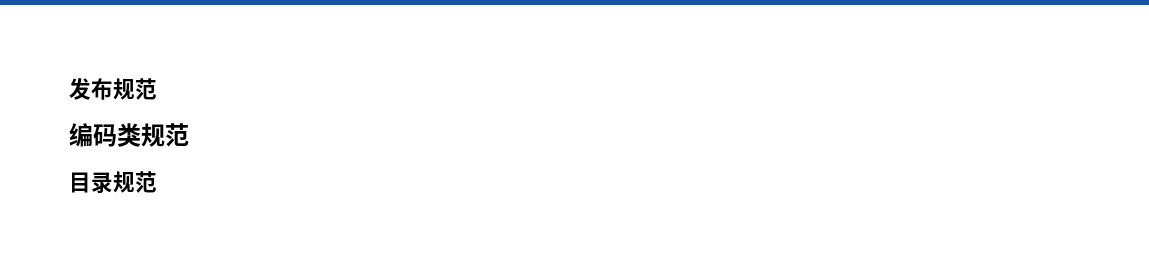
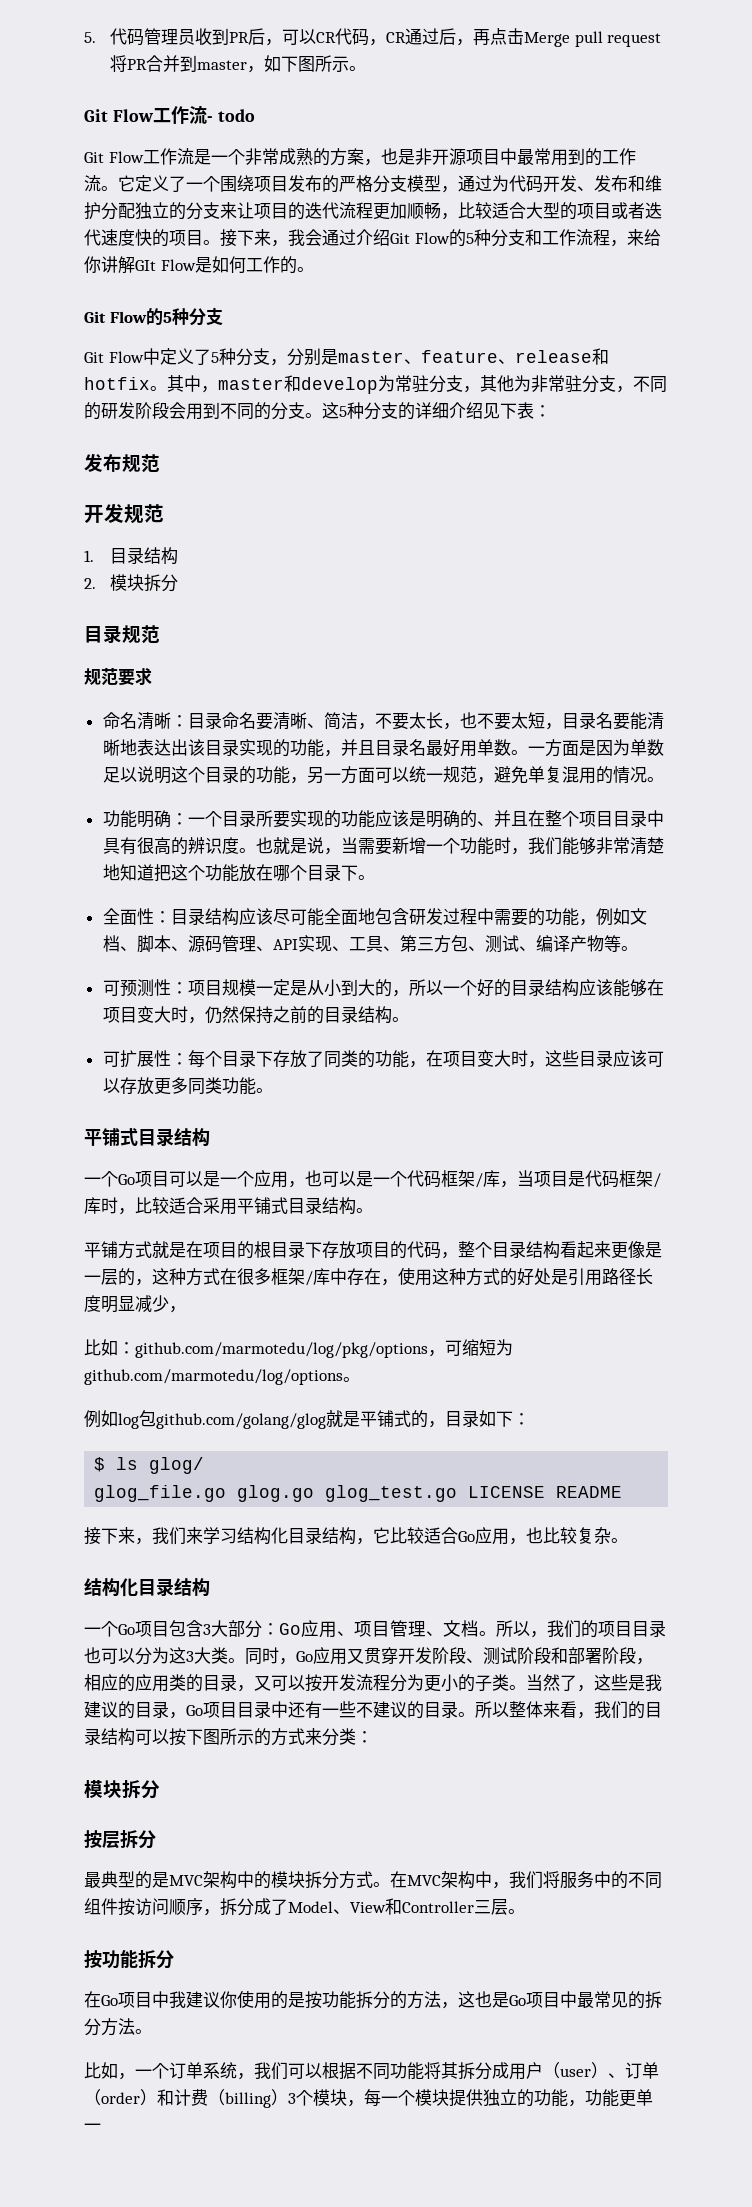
(69, 89) none -> [84,28,662,47] [109,55,366,73] [84,106,255,124] [84,148,636,166] [84,175,662,193] [84,202,662,220] [84,229,661,247] [84,256,314,274] [84,307,223,326] [84,348,609,366] [84,375,667,394] [84,402,551,420] 5.代码管理员收到PR后，可以CR代码，CR通过后，再点击Merge pull request将PR合并到master，如下图所示。 // Git Flow工作流- todo // Git Flow工作流是一个非常成熟的方案，也是非开源项目中最常用到的工作流。它定义了一个围绕项目发布的严格分支模型，通过为代码开发、发布和维护分配独立的分支来让项目的迭代流程更加顺畅，比较适合大型的项目或者迭代速度快的项目。接下来，我会通过介绍Git Flow的5种分支和工作流程，来给你讲解GIt Flow是如何工作的。 // Git Flow的5种分支 // Git Flow中定义了5种分支，分别是master、feature、release和hotfix。其中，master和develop为常驻分支，其他为非常驻分支，不同的研发阶段会用到不同的分支。这5种分支的详细介绍见下表： //
[69,123,189,147] [69,171,157,194] 编码类规范 // 目录规范 -> [84,503,164,524] [84,547,178,565] [84,574,178,592] [84,625,160,644] [84,667,152,686] [102,712,664,730] [102,739,664,757] [102,766,664,784] [102,810,664,828] [102,837,664,855] [102,864,375,882] [102,908,647,926] [102,935,638,953] [102,979,664,997] [102,1006,409,1024] [102,1050,664,1068] [102,1077,273,1095] [84,1128,210,1147] [84,1170,661,1188] [84,1197,373,1215] [84,1241,662,1259] [84,1267,653,1286] [84,1295,186,1313] [84,1339,513,1358] [84,1369,360,1385] [84,1410,530,1429] [94,1457,205,1474] [94,1485,623,1502] [84,1527,628,1545] [84,1578,210,1597] [84,1620,666,1638] [84,1647,653,1665] [84,1674,662,1692] [84,1701,662,1719] [84,1728,373,1746] [84,1779,160,1799] [84,1829,156,1849] [84,1871,662,1889] [84,1898,525,1916] [84,1949,174,1969] [84,1990,662,2009] [84,2018,152,2036] [84,2062,659,2080] [84,2089,653,2108] [84,2123,101,2131] 开发规范 // 1.目录结构 // 2.模块拆分 // 目录规范 // 规范要求 // 命名清晰：目录命名要清晰、简洁，不要太长，也不要太短，目录名要能清晰地表达出该目录实现的功能，并且目录名最好用单数。一方面是因为单数足以说明这个目录的功能，另一方面可以统一规范，避免单复混用的情况。 // 功能明确：一个目录所要实现的功能应该是明确的、并且在整个项目目录中具有很高的辨识度。也就是说，当需要新增一个功能时，我们能够非常清楚地知道把这个功能放在哪个目录下。 // 全面性：目录结构应该尽可能全面地包含研发过程中需要的功能，例如文档、脚本、源码管理、API实现、工具、第三方包、测试、编译产物等。 // 可预测性：项目规模一定是从小到大的，所以一个好的目录结构应该能够在项目变大时，仍然保持之前的目录结构。 // 可扩展性：每个目录下存放了同类的功能，在项目变大时，这些目录应该可以存放更多同类功能。 // 平铺式目录结构 // 一个Go项目可以是一个应用，也可以是一个代码框架/库，当项目是代码框架/库时，比较适合采用平铺式目录结构。 // 平铺方式就是在项目的根目录下存放项目的代码，整个目录结构看起来更像是一层的，这种方式在很多框架/库中存在，使用这种方式的好处是引用路径长度明显减少， // 比如：github.com/marmotedu/log/pkg/options，可缩短为github.com/marmotedu/log/options。 // 例如log包github.com/golang/glog就是平铺式的，目录如下： // $ ls glog/ // glog_file.go glog.go glog_test.go LICENSE README // 接下来，我们来学习结构化目录结构，它比较适合Go应用，也比较复杂。 // 结构化目录结构 // 一个Go项目包含3大部分：Go应用、项目管理、文档。所以，我们的项目目录也可以分为这3大类。同时，Go应用又贯穿开发阶段、测试阶段和部署阶段，相应的应用类的目录，又可以按开发流程分为更小的子类。当然了，这些是我建议的目录，Go项目目录中还有一些不建议的目录。所以整体来看，我们的目录结构可以按下图所示的方式来分类： // 模块拆分 // 按层拆分 // 最典型的是MVC架构中的模块拆分方式。在MVC架构中，我们将服务中的不同组件按访问顺序，拆分成了Model、View和Controller三层。 // 按功能拆分 // 在Go项目中我建议你使用的是按功能拆分的方法，这也是Go项目中最常见的拆分方法。 // 比如，一个订单系统，我们可以根据不同功能将其拆分成用户（user）、订单（order）和计费（billing）3个模块，每一个模块提供独立的功能，功能更单一

